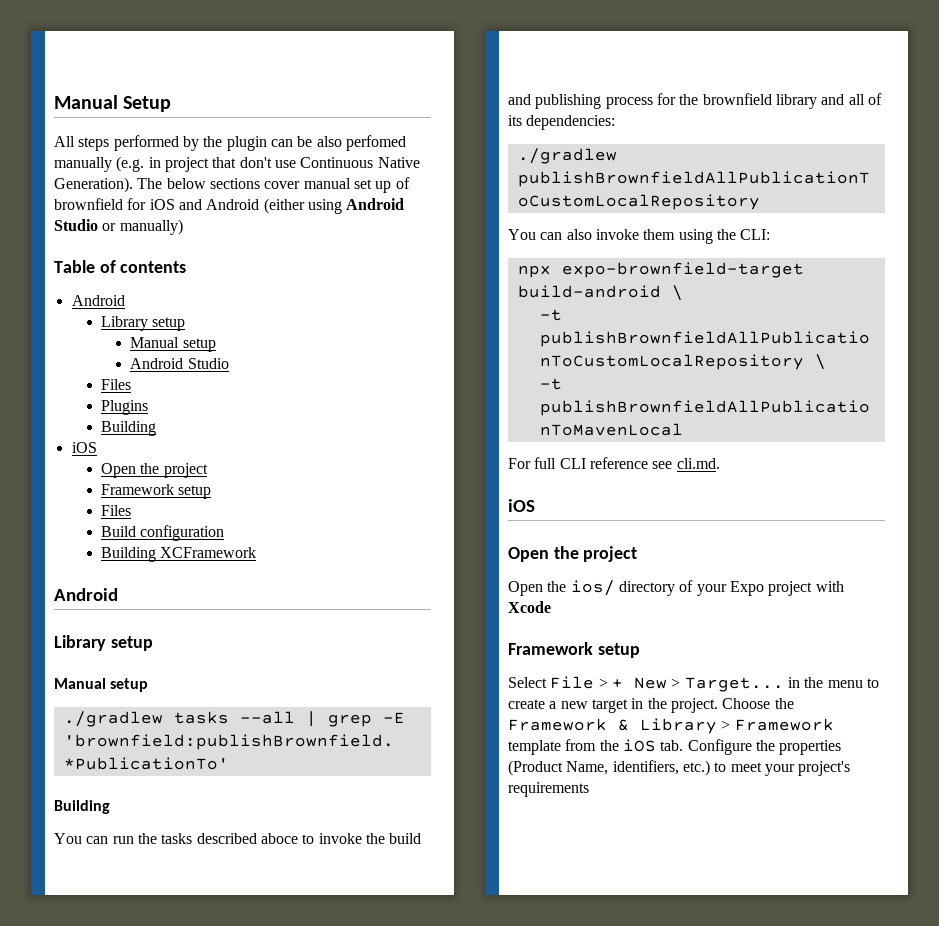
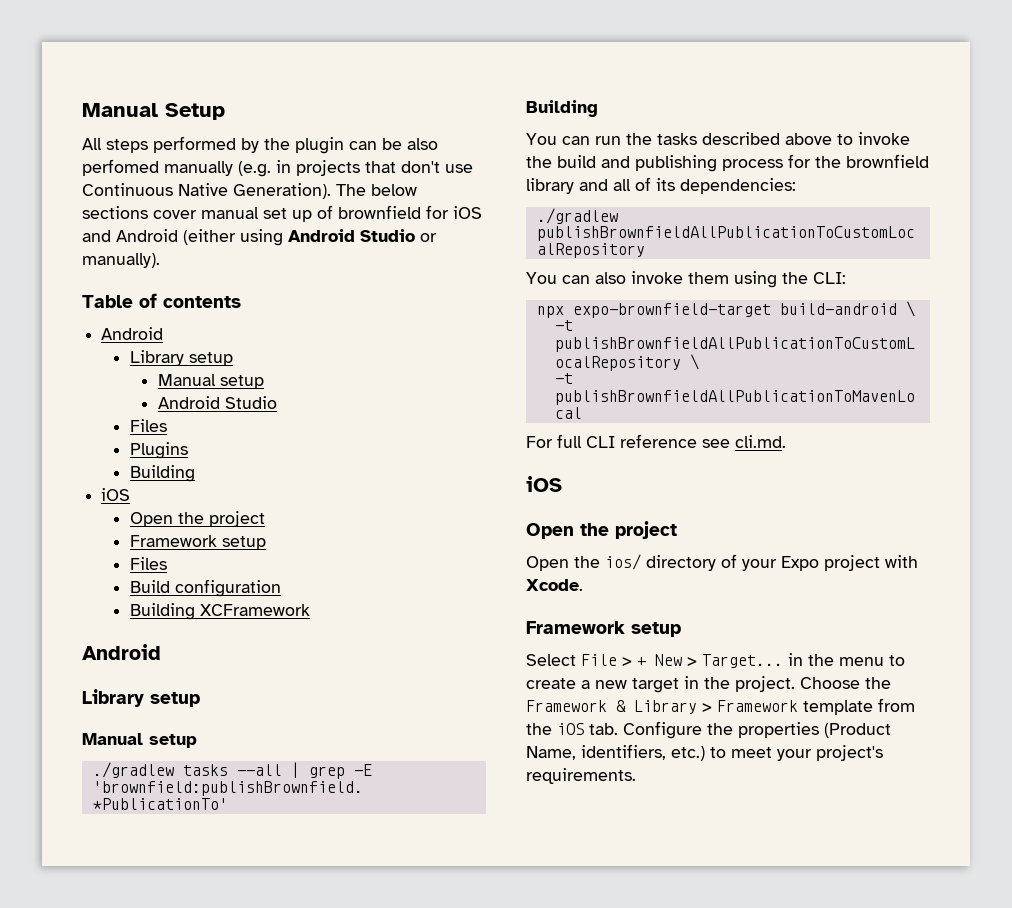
[164,157,209,172] project -> [296,160,360,176] projects
[119,219,183,235] manually) -> [82,253,160,268] manually).
[260,833,298,844] aboce -> [785,133,832,145] above
[508,601,551,613] Xcode -> [526,579,583,591] Xcode.
[508,782,589,797] requirements -> [526,768,636,784] requirements.

